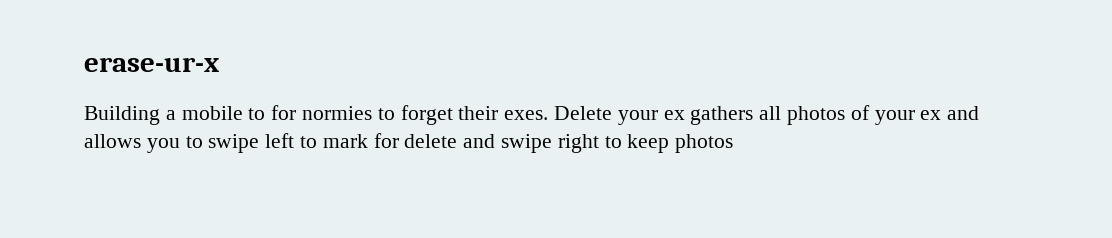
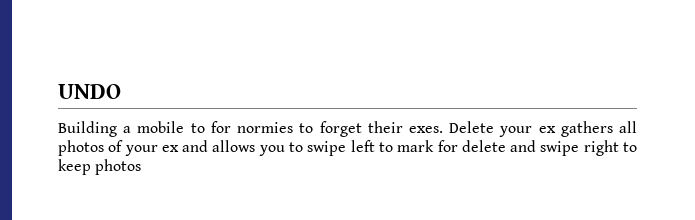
[84,57,219,72] erase-ur-x -> [58,84,121,99] UNDO

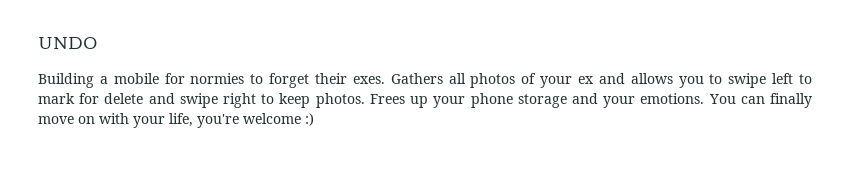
[190,123,205,133] to -> (159, 78) none
[449,121,613,137] Delete your ex gathers -> [390,73,443,84] Gathers
[95,159,142,175] photos -> [315,93,813,108] [38,113,314,128] photos. Frees up your phone storage and your emotions. You can finally move on with your life, you're welcome :)

